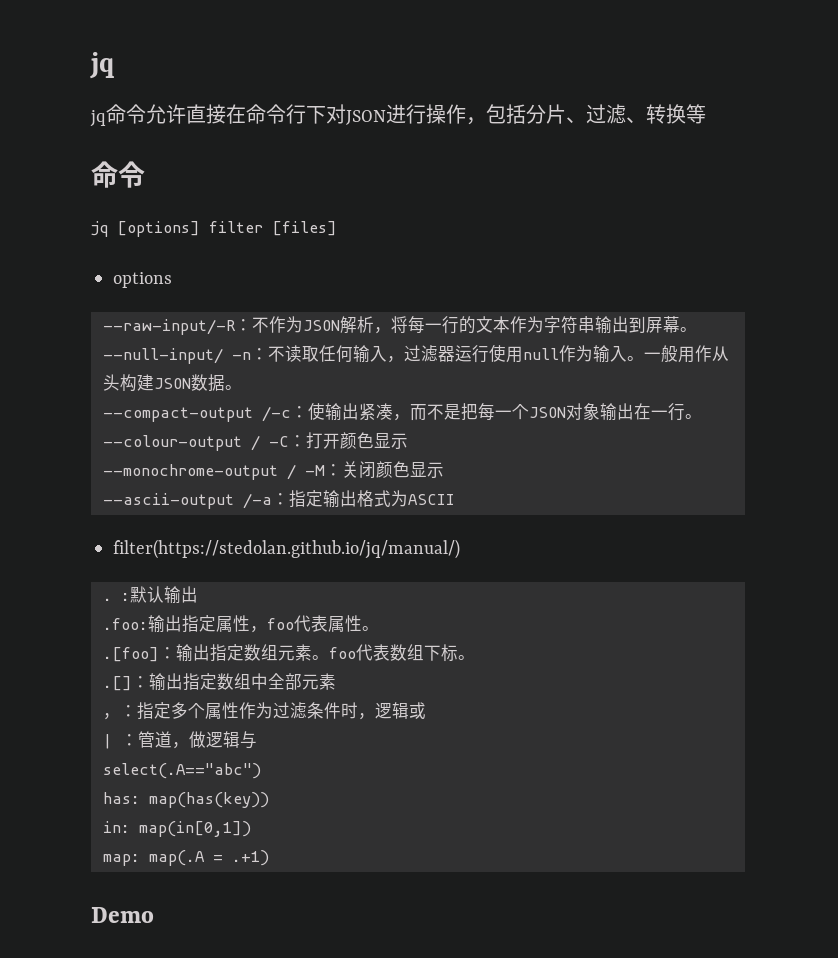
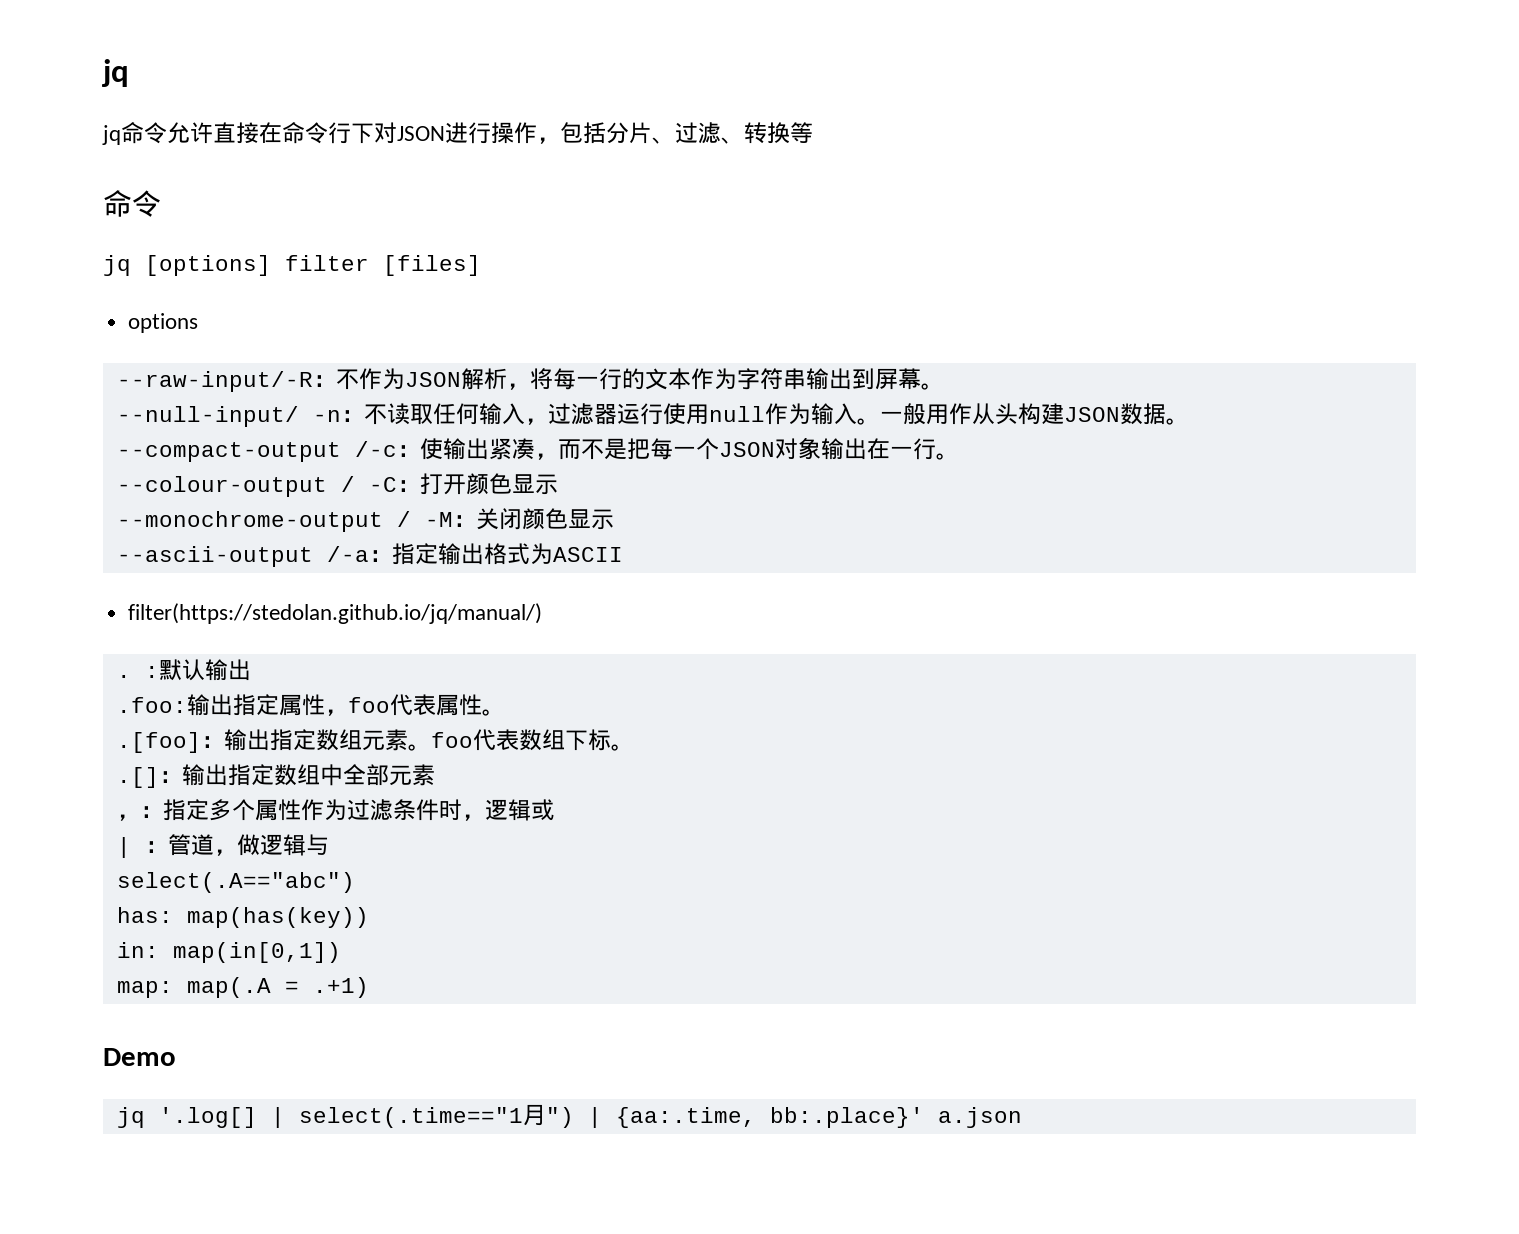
(154, 915) none -> [116,1104,1022,1128] // jq '.log[] | select(.time=="1月") | {aa:.time, bb:.place}' a.json

